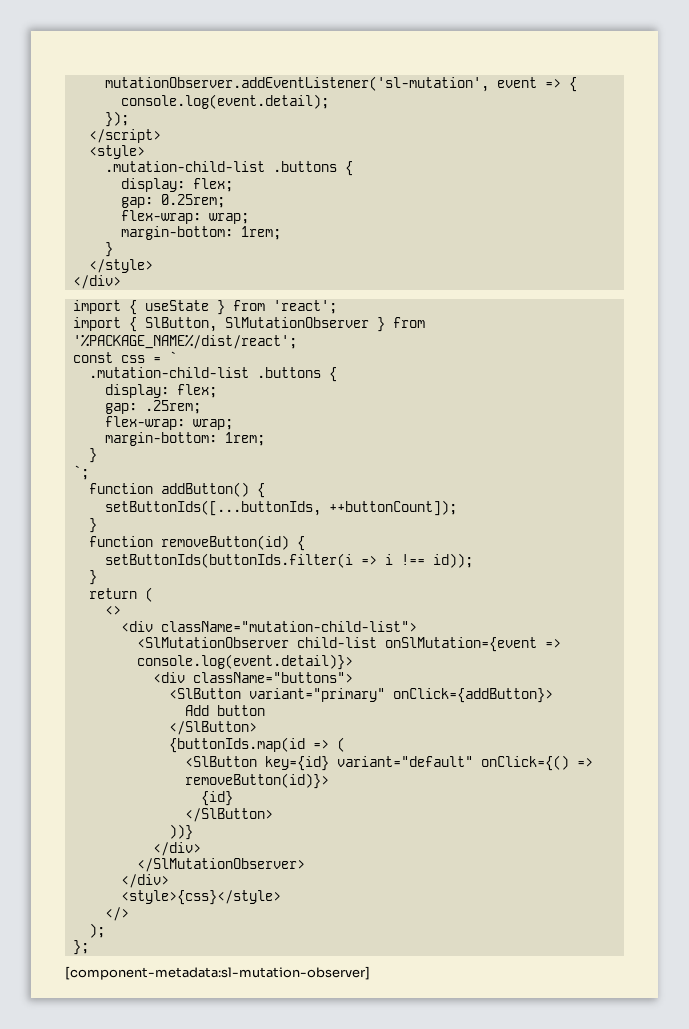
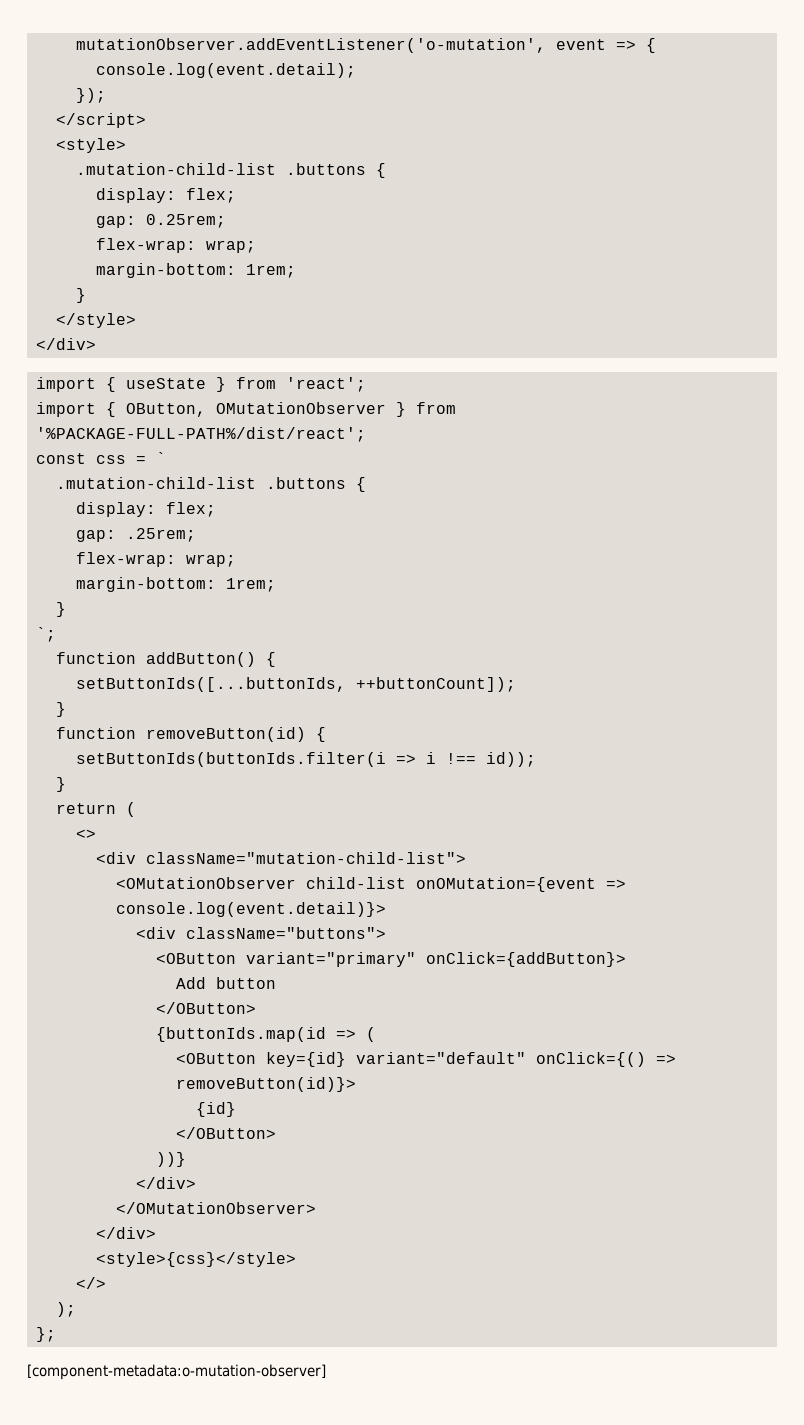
[104,76,489,92] mutationObserver.addEventListener('sl-mutation', -> [75,38,546,53] mutationObserver.addEventListener('o-mutation',
[144,317,425,332] [72,334,297,349] SlButton, SlMutationObserver } from '%PACKAGE_NAME%/dist/react'; -> [125,402,456,417] [35,427,366,442] OButton, OMutationObserver } from '%PACKAGE-FULL-PATH%/dist/react';
[136,637,537,652] <SlMutationObserver child-list onSlMutation={event -> [115,877,596,892] <OMutationObserver child-list onOMutation={event
[168,688,241,699] <SlButton -> [155,953,236,964] <OButton
[168,721,257,735] </SlButton> -> [155,1002,256,1014] </OButton>
[184,756,257,767] <SlButton -> [175,1053,256,1064] <OButton
[184,808,273,822] </SlButton> -> [175,1127,276,1139] </OButton>
[136,858,305,872] </SlMutationObserver> -> [115,1202,316,1214] </OMutationObserver>
[65,966,370,980] [component-metadata:sl-mutation-observer] -> [27,1364,326,1380] [component-metadata:o-mutation-observer]

